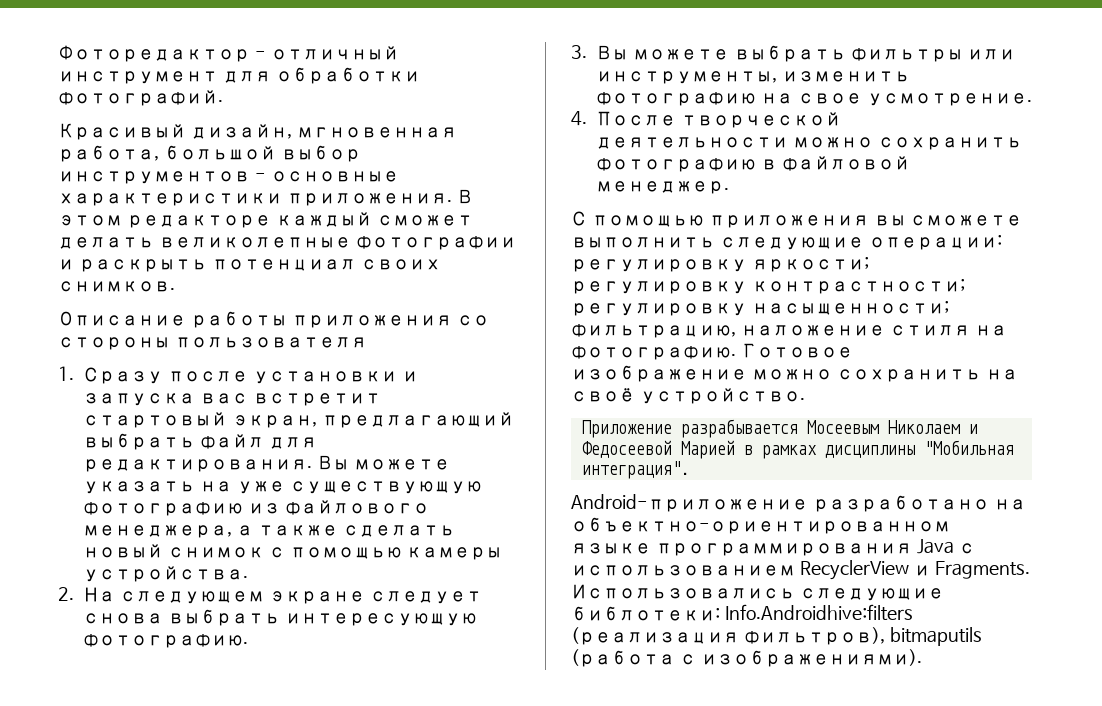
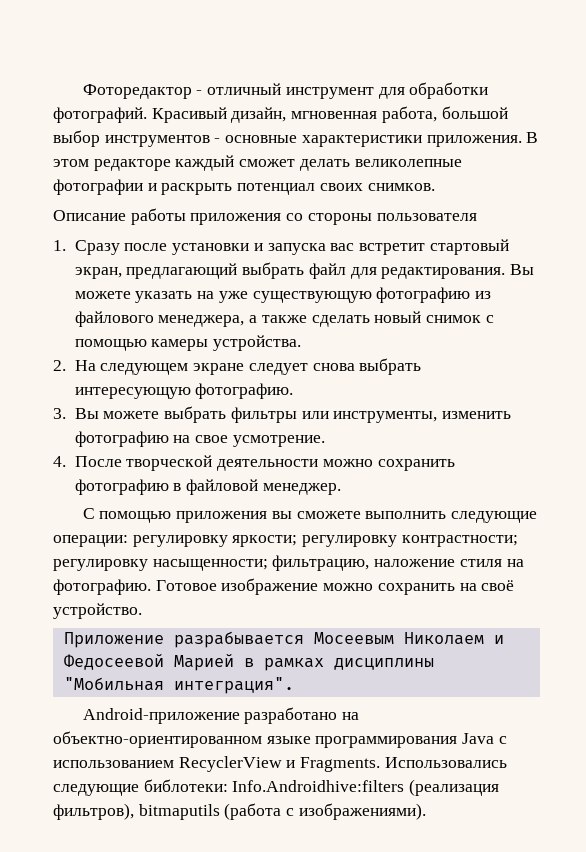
(223, 98) // -> (147, 115) none

